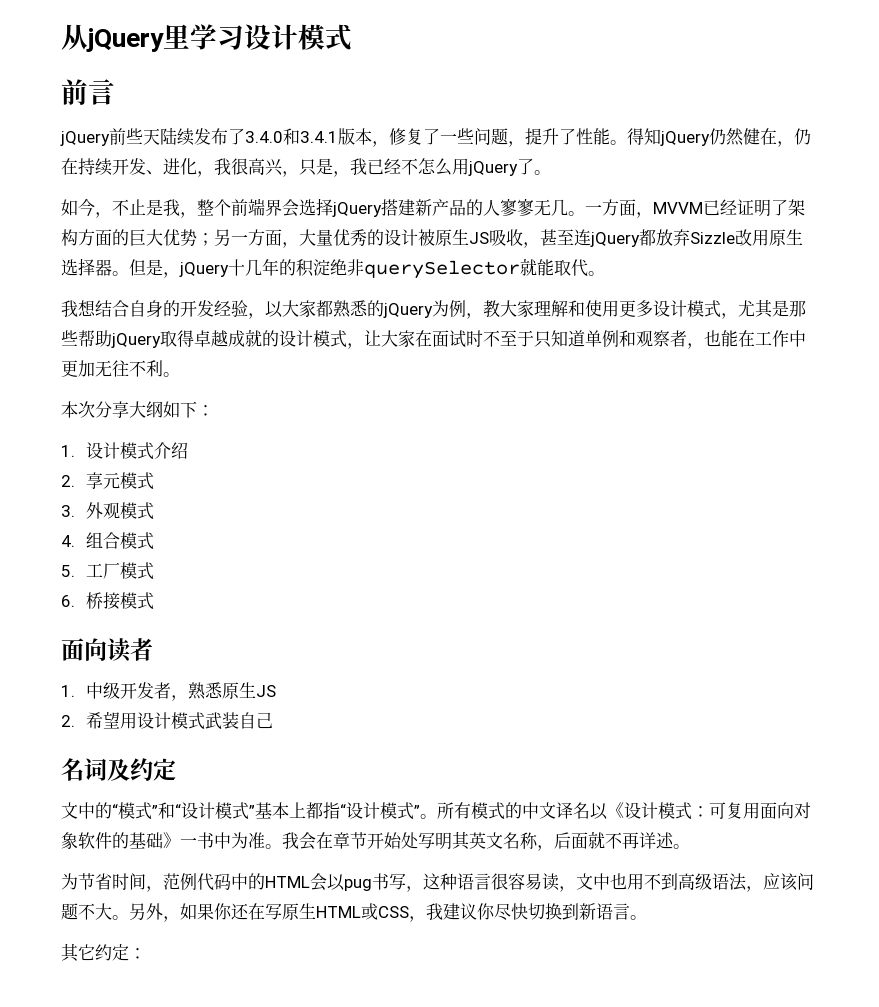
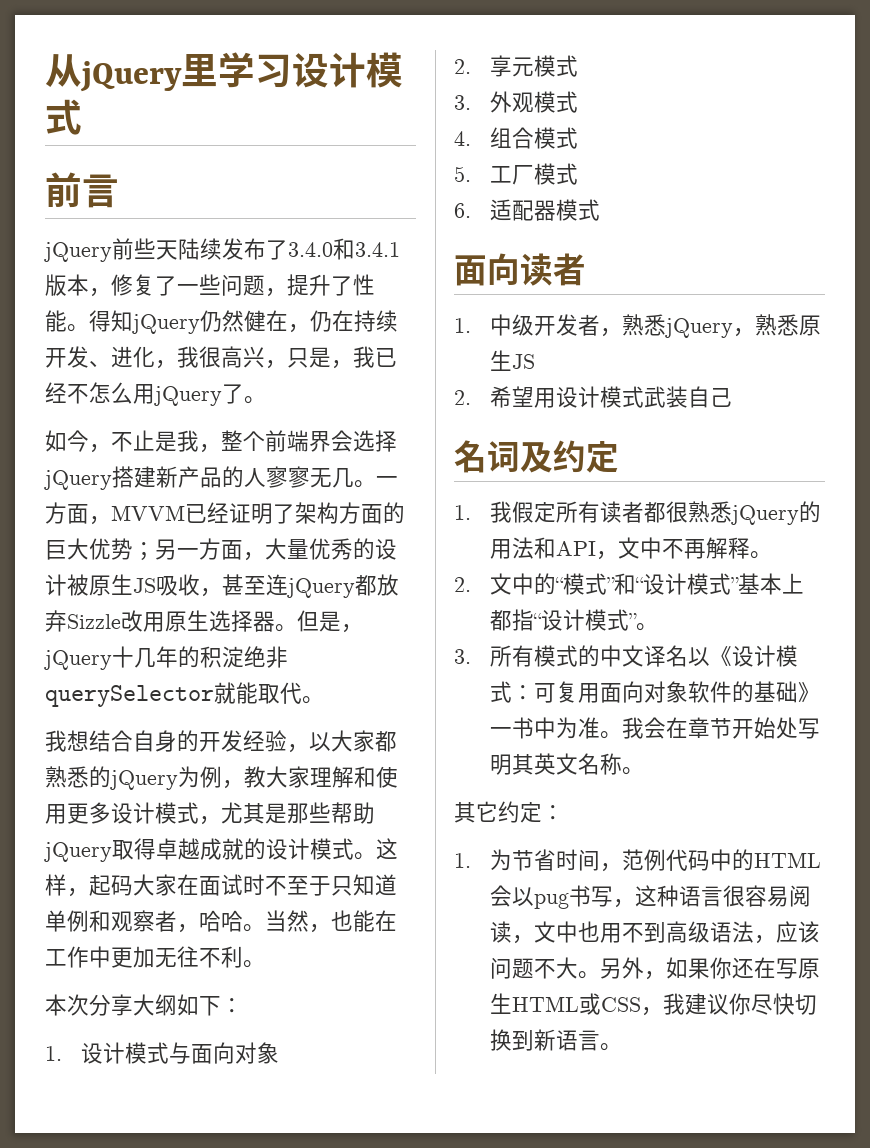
[347,330,381,349] ，让 -> [354,838,398,860] [45,874,133,897] 。这样，起码
(704, 346) none -> [199,910,331,933] 哈哈。当然，
[153,442,188,459] 介绍 -> [169,1042,280,1064] 与面向对象
[85,592,120,610] 桥接 -> [490,199,557,221] 适配器
(223, 690) none -> [665,314,800,338] jQuery，熟悉
(176, 769) none -> [454,501,822,525] [490,537,773,560] [454,577,471,592] 1.我假定所有读者都很熟悉jQuery的用法和API，文中不再解释。 // 2.
(437, 816) none -> [454,649,471,664] // 3.
[537,831,690,851] ，后面就不再详述。 // -> [622,767,645,775] [454,801,564,823] [454,853,471,868] 。 // 其它约定： // 1.
(542, 881) none -> [789,885,812,907] 阅
[61,943,146,962] // 其它约定： -> (623, 1047) none

